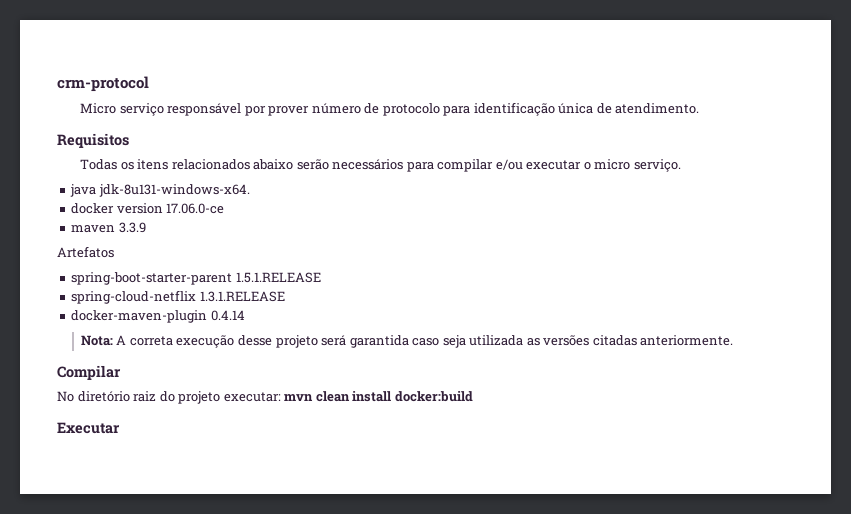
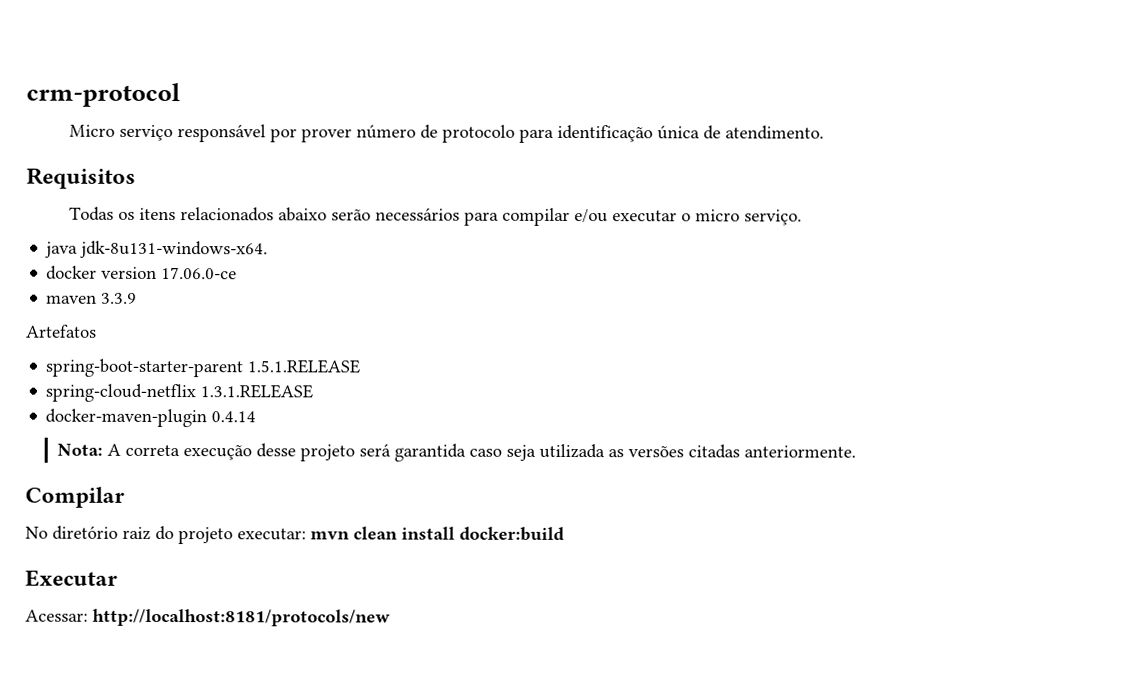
(120, 428) none -> [25,608,391,627] // Acessar: http://localhost:8181/protocols/new

